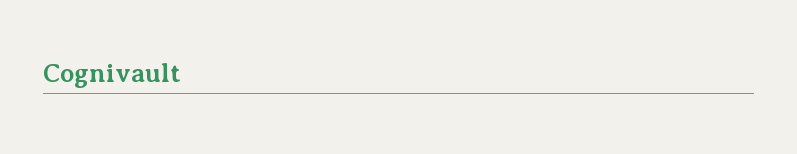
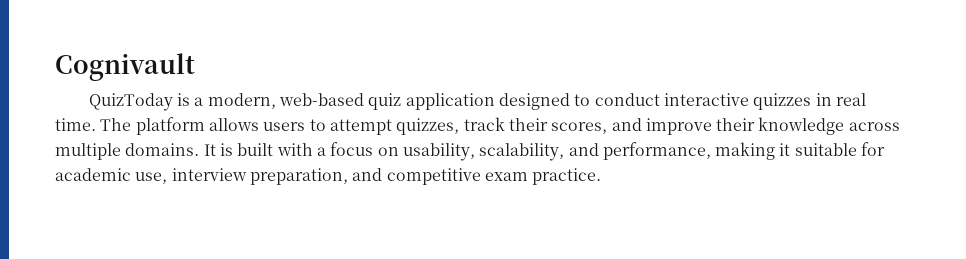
(181, 75) none -> [88,93,866,111] [55,117,900,135] [55,142,886,161] [55,168,602,185] // QuizToday is a modern, web-based quiz application designed to conduct interactive quizzes in real time. The platform allows users to attempt quizzes, track their scores, and improve their knowledge across multiple domains. It is built with a focus on usability, scalability, and performance, making it suitable for academic use, interview preparation, and competitive exam practice.

